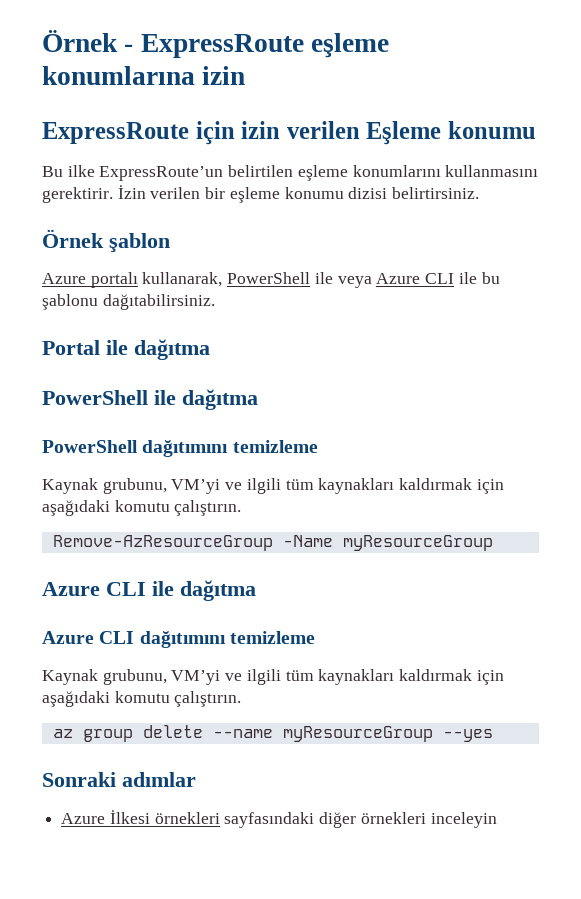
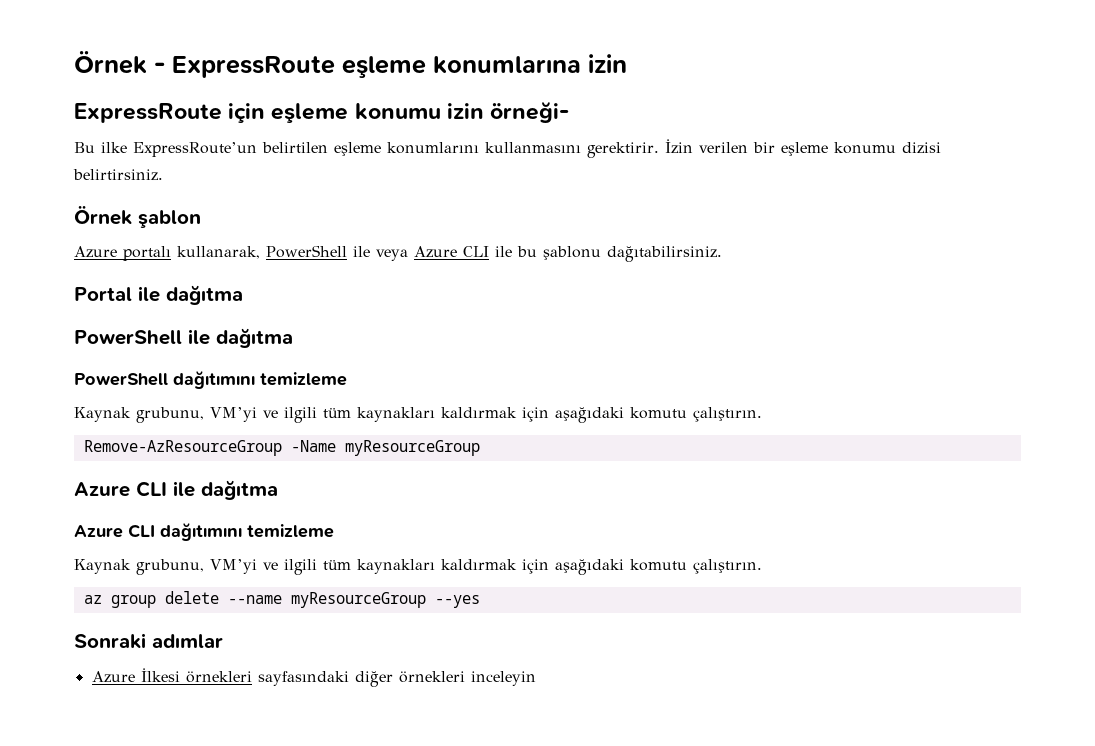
[241,121,537,145] izin verilen Eşleme konumu -> [271,102,570,123] eşleme konumu izin örneği-

